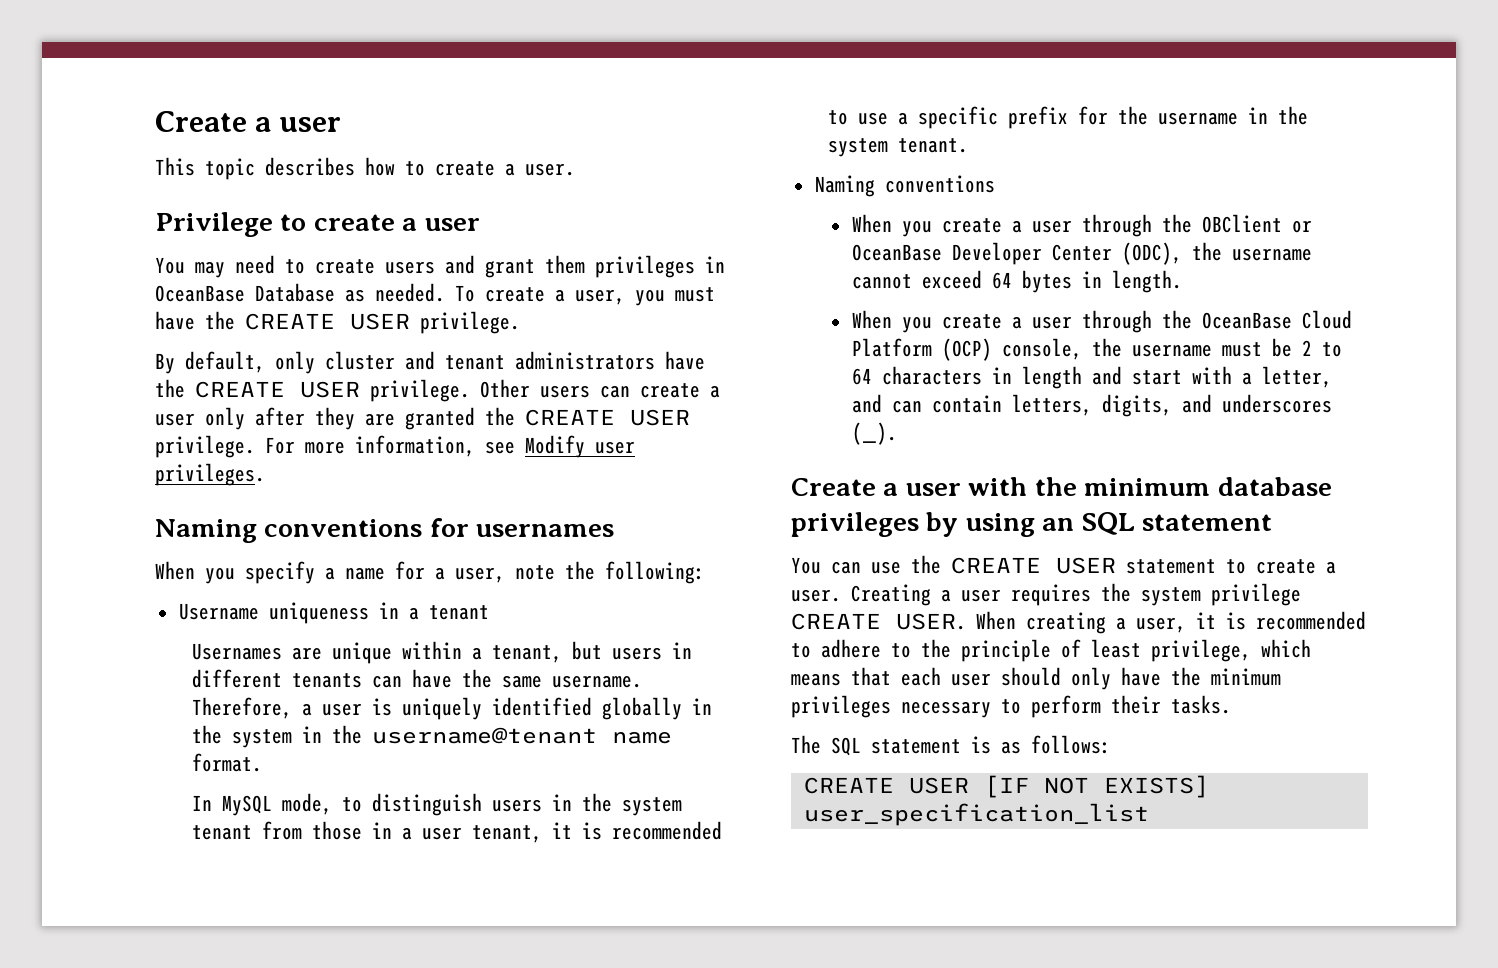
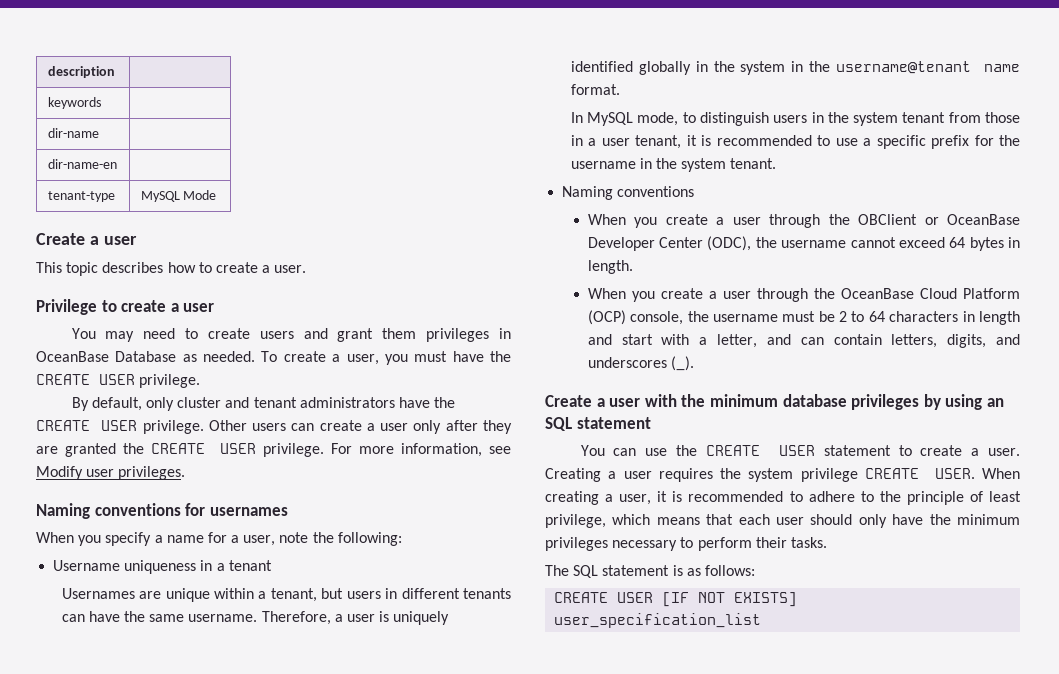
(155, 121) none -> [47,66,115,78] [47,97,101,109] [47,128,99,138] [47,159,117,169] [47,191,115,202] [140,190,217,202] description | // keywords | // dir-name | // dir-name-en | // tenant-type | MySQL Mode //

